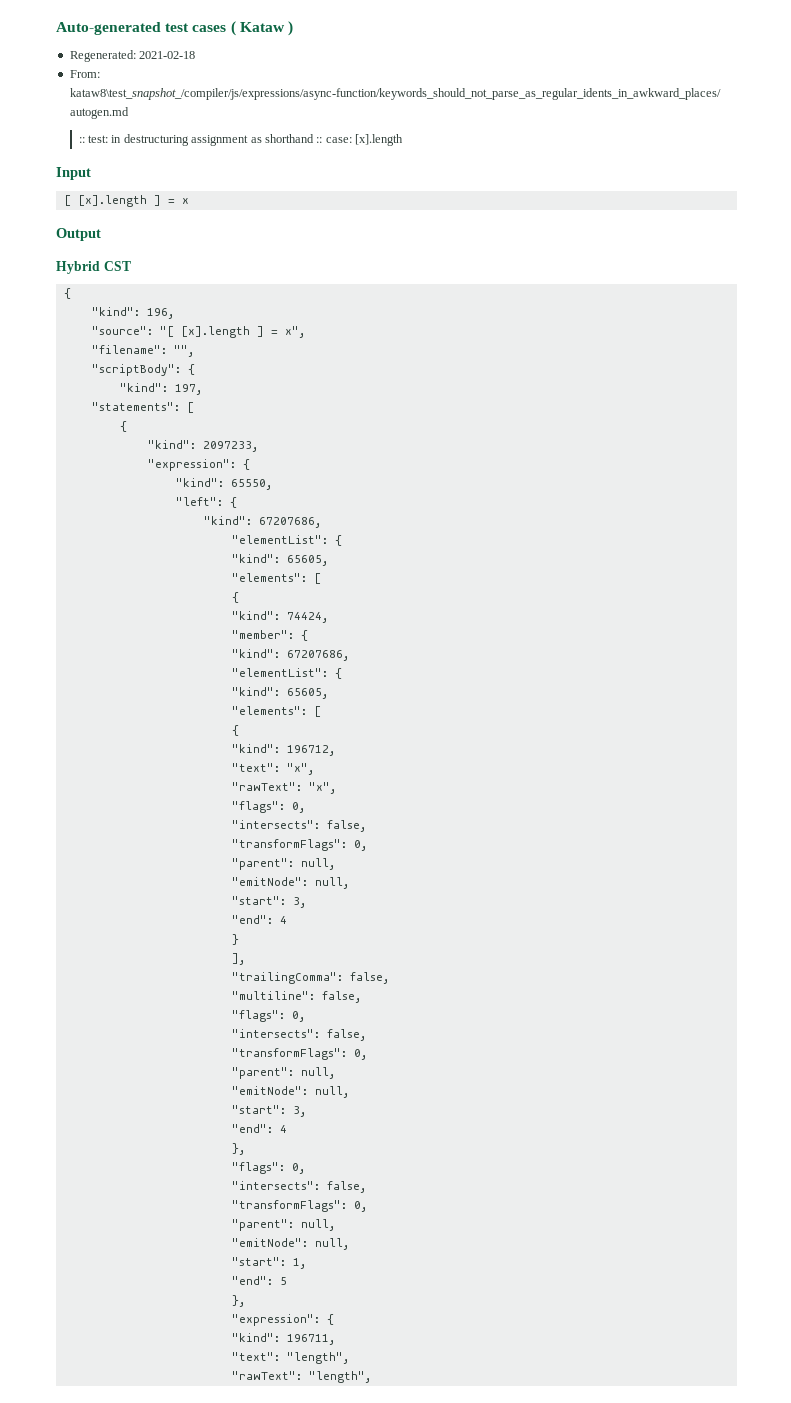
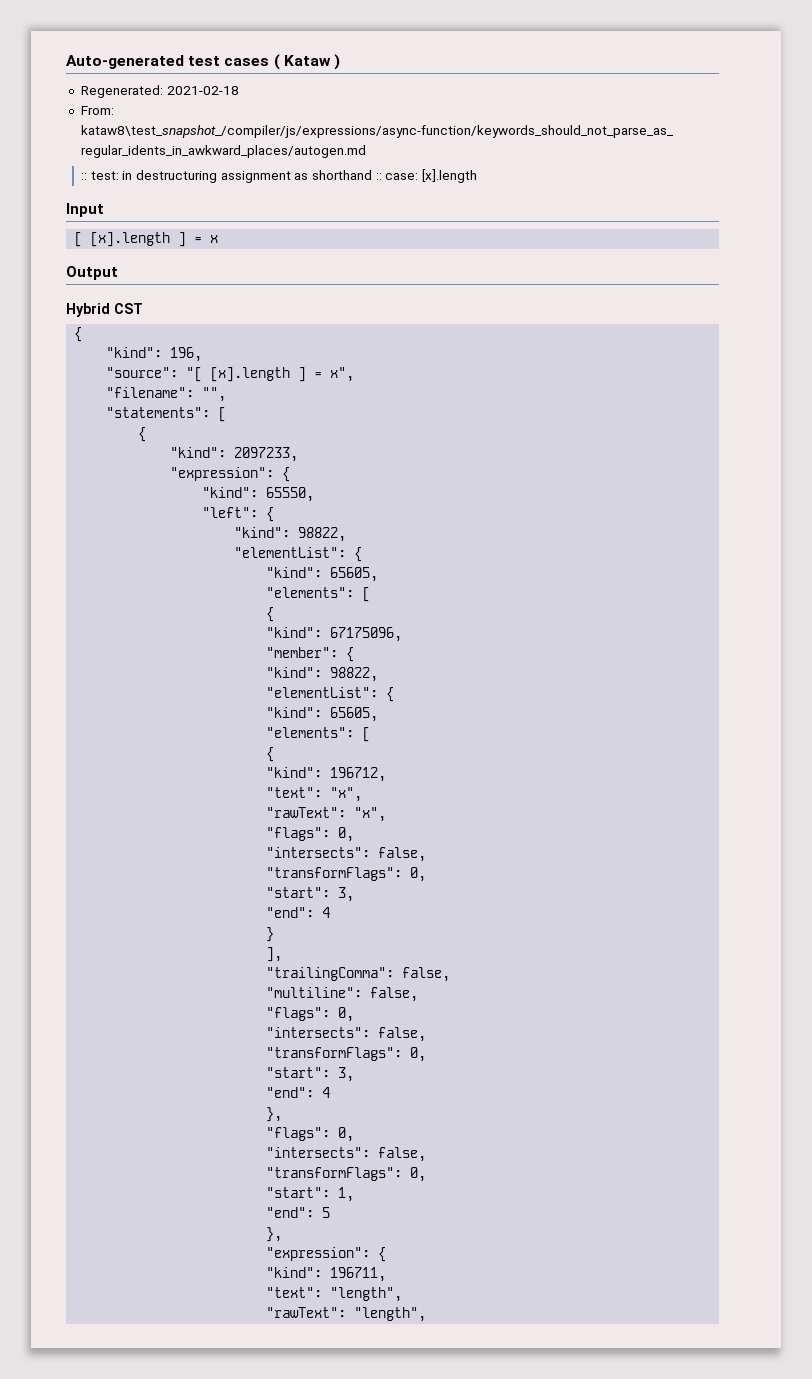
[91,364,195,376] [119,383,202,395] // "scriptBody": { // "kind": 197, -> (227, 394) none
[258,517,321,528] [231,535,342,546] [231,554,328,566] [231,573,321,584] [231,592,239,603] [231,611,328,623] 67207686, // "elementList": { // "kind": 65605, // "elements": [ // { // "kind": 74424, -> [298,527,347,542] [234,547,363,562] [266,567,379,582] [266,587,371,602] [266,607,275,622] [266,627,403,642] 98822, // "elementList": { // "kind": 65605, // "elements": [ // { // "kind": 67175096,
[286,650,349,661] 67207686, -> [330,667,379,682] 98822,
[231,858,335,870] [231,877,349,889] // "parent": null, // "emitNode": null, -> (427, 874) none
[231,1067,335,1079] [231,1086,349,1098] // "parent": null, // "emitNode": null, -> (427, 1054) none
[231,1219,335,1231] [231,1238,349,1250] // "parent": null, // "emitNode": null, -> (427, 1174) none

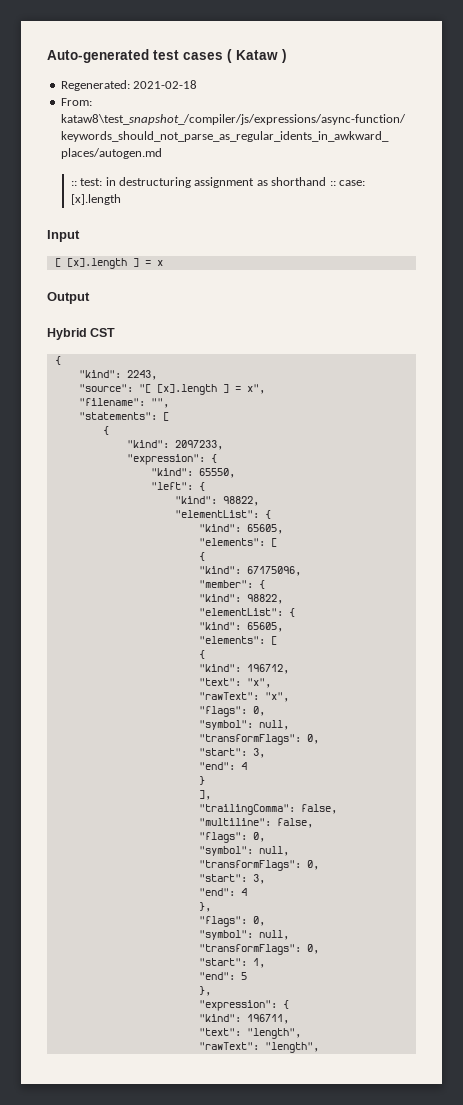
[170,347,203,362] 196, -> [126,370,157,380] 2243,
[266,847,427,862] "intersects": false, -> [198,720,289,730] "symbol": null,
[266,1027,427,1042] "intersects": false, -> [198,846,289,856] "symbol": null,
[266,1147,427,1162] "intersects": false, -> [198,930,289,940] "symbol": null,

